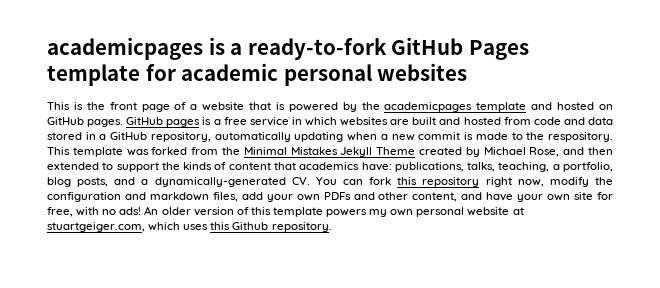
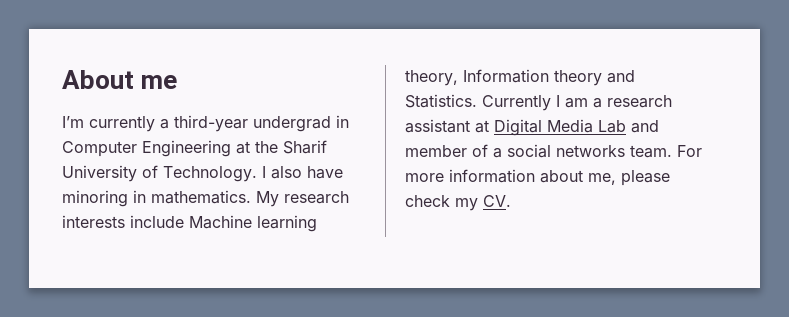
[47,37,529,60] [47,63,468,86] [47,102,613,112] [47,117,613,127] [47,132,614,142] [47,147,613,157] [47,162,613,172] [47,177,614,187] [47,192,613,202] [47,206,524,217] [47,222,332,232] academicpages is a ready-to-fork GitHub Pages template for academic personal websites // This is the front page of a website that is powered by the academicpages template and hosted on GitHub pages. GitHub pages is a free service in which websites are built and hosted from code and data stored in a GitHub repository, automatically updating when a new commit is made to the respository. This template was forked from the Minimal Mistakes Jekyll Theme created by Michael Rose, and then extended to support the kinds of content that academics have: publications, talks, teaching, a portfolio, blog posts, and a dynamically-generated CV. You can fork this repository right now, modify the configuration and markdown files, add your own PDFs and other content, and have your own site for free, with no ads! An older version of this template powers my own personal website at stuartgeiger.com, which uses this Github repository. -> [62,70,178,89] [62,115,349,132] [62,140,327,157] [62,165,343,182] [62,190,349,207] [62,215,317,232] [405,69,635,86] [405,94,672,111] [405,119,659,136] [405,144,702,158] [405,169,670,186] [405,195,511,211] About me // I’m currently a third-year undergrad in Computer Engineering at the Sharif University of Technology. I also have minoring in mathematics. My research interests include Machine learning theory, Information theory and Statistics. Currently I am a research assistant at Digital Media Lab and member of a social networks team. For more information about me, please check my CV.

